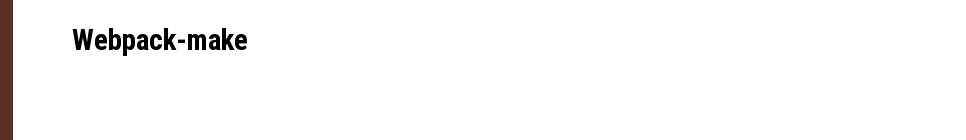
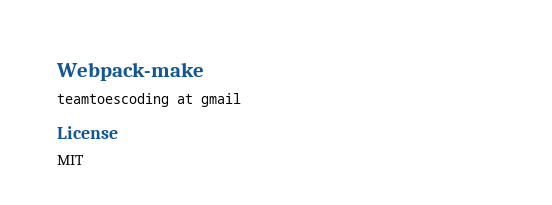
(248, 42) none -> [57,93,241,107] [57,126,118,139] [57,155,84,165] // teamtoescoding at gmail // License // MIT

